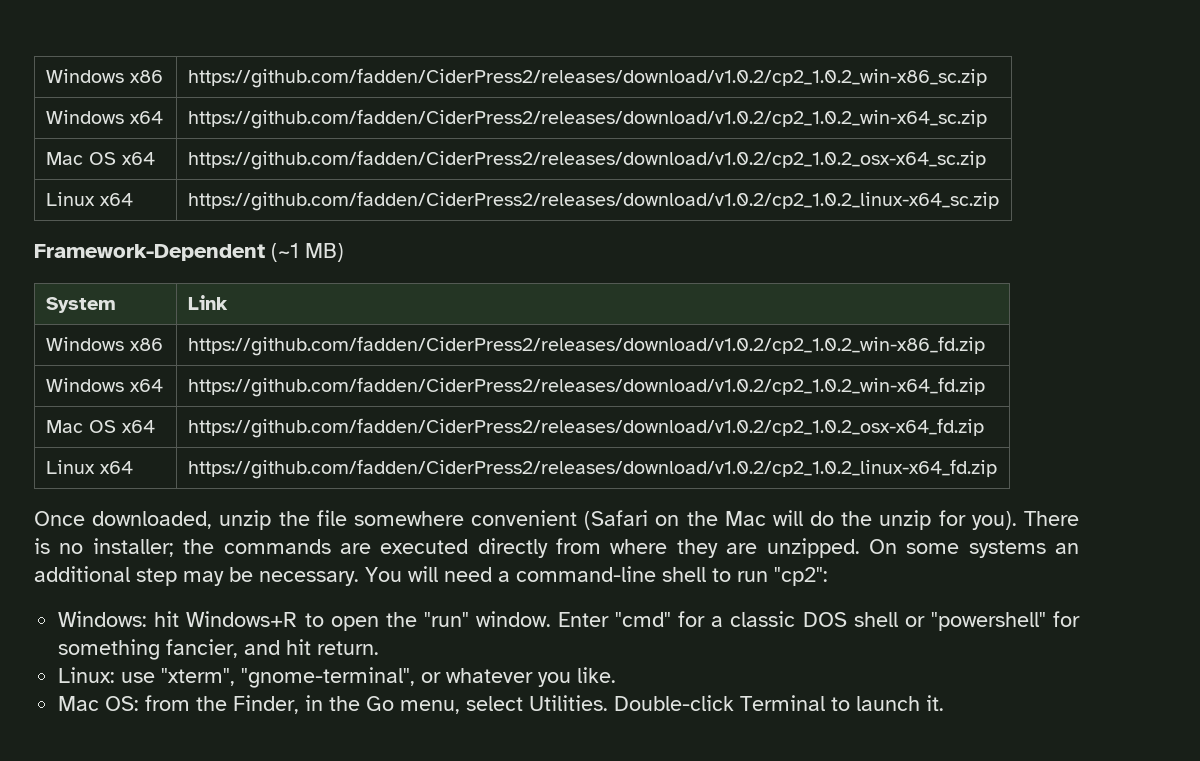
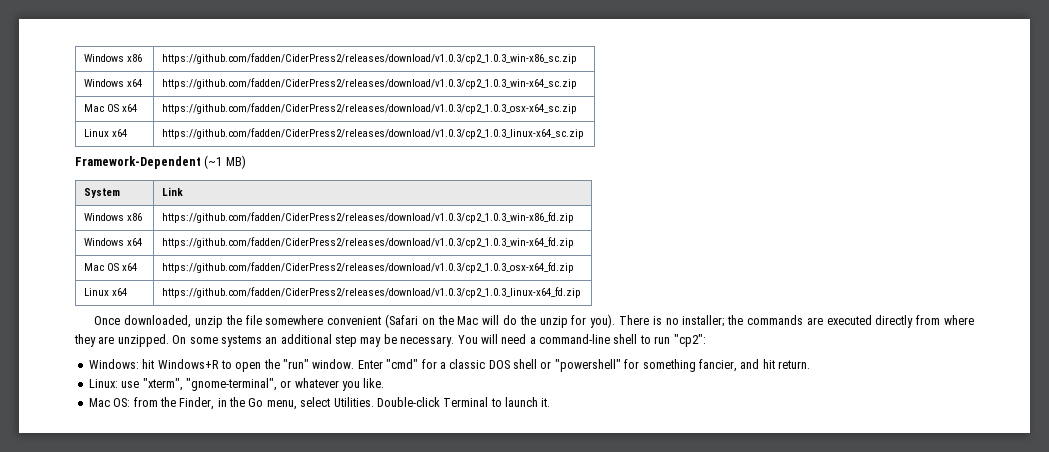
[45,69,163,83] [187,68,987,88] [45,110,163,124] [187,109,987,129] [45,152,155,165] [187,150,986,170] [45,192,133,206] [187,191,999,211] Windows x86 | https://github.com/fadden/CiderPress2/releases/download/v1.0.2/cp2_1.0.2_win-x86_sc.zip // Windows x64 | https://github.com/fadden/CiderPress2/releases/download/v1.0.2/cp2_1.0.2_win-x64_sc.zip // Mac OS x64 | https://github.com/fadden/CiderPress2/releases/download/v1.0.2/cp2_1.0.2_osx-x64_sc.zip // Linux x64 | https://github.com/fadden/CiderPress2/releases/download/v1.0.2/cp2_1.0.2_linux-x64_sc.zip -> [84,54,143,62] [162,53,578,64] [84,79,143,87] [162,78,578,89] [84,104,138,112] [162,103,578,114] [84,129,128,137] [162,128,585,139] Windows x86 | https://github.com/fadden/CiderPress2/releases/download/v1.0.3/cp2_1.0.3_win-x86_sc.zip // Windows x64 | https://github.com/fadden/CiderPress2/releases/download/v1.0.3/cp2_1.0.3_win-x64_sc.zip // Mac OS x64 | https://github.com/fadden/CiderPress2/releases/download/v1.0.3/cp2_1.0.3_osx-x64_sc.zip // Linux x64 | https://github.com/fadden/CiderPress2/releases/download/v1.0.3/cp2_1.0.3_linux-x64_sc.zip
[187,336,985,356] [45,378,163,392] [187,377,985,397] [45,420,155,433] [187,418,984,438] [45,460,133,474] [187,459,997,479] https://github.com/fadden/CiderPress2/releases/download/v1.0.2/cp2_1.0.2_win-x86_fd.zip // Windows x64 | https://github.com/fadden/CiderPress2/releases/download/v1.0.2/cp2_1.0.2_win-x64_fd.zip // Mac OS x64 | https://github.com/fadden/CiderPress2/releases/download/v1.0.2/cp2_1.0.2_osx-x64_fd.zip // Linux x64 | https://github.com/fadden/CiderPress2/releases/download/v1.0.2/cp2_1.0.2_linux-x64_fd.zip -> [162,212,575,223] [84,238,143,246] [162,237,575,248] [84,263,138,271] [162,262,575,273] [84,288,128,296] [162,287,582,298] https://github.com/fadden/CiderPress2/releases/download/v1.0.3/cp2_1.0.3_win-x86_fd.zip // Windows x64 | https://github.com/fadden/CiderPress2/releases/download/v1.0.3/cp2_1.0.3_win-x64_fd.zip // Mac OS x64 | https://github.com/fadden/CiderPress2/releases/download/v1.0.3/cp2_1.0.3_osx-x64_fd.zip // Linux x64 | https://github.com/fadden/CiderPress2/releases/download/v1.0.3/cp2_1.0.3_linux-x64_fd.zip

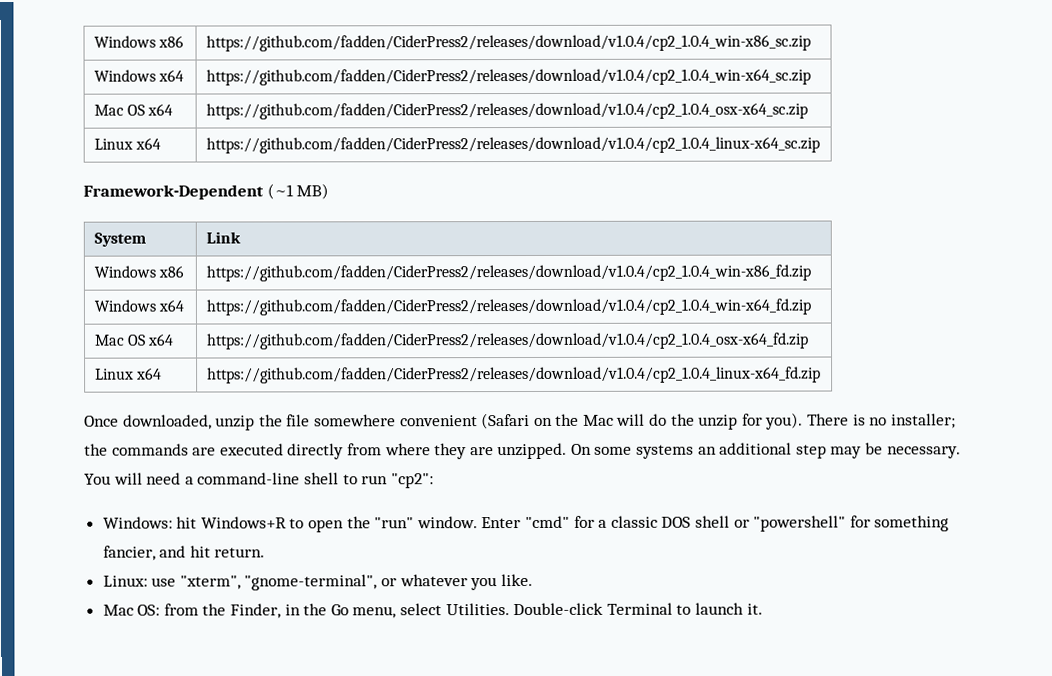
[84,54,143,62] [162,53,578,64] [84,79,143,87] [162,78,578,89] [84,104,138,112] [162,103,578,114] [84,129,128,137] [162,128,585,139] Windows x86 | https://github.com/fadden/CiderPress2/releases/download/v1.0.3/cp2_1.0.3_win-x86_sc.zip // Windows x64 | https://github.com/fadden/CiderPress2/releases/download/v1.0.3/cp2_1.0.3_win-x64_sc.zip // Mac OS x64 | https://github.com/fadden/CiderPress2/releases/download/v1.0.3/cp2_1.0.3_osx-x64_sc.zip // Linux x64 | https://github.com/fadden/CiderPress2/releases/download/v1.0.3/cp2_1.0.3_linux-x64_sc.zip -> [93,35,184,48] [205,34,811,52] [93,69,184,82] [205,68,811,86] [93,103,173,116] [205,102,808,120] [93,137,161,150] [205,136,820,154] Windows x86 | https://github.com/fadden/CiderPress2/releases/download/v1.0.4/cp2_1.0.4_win-x86_sc.zip // Windows x64 | https://github.com/fadden/CiderPress2/releases/download/v1.0.4/cp2_1.0.4_win-x64_sc.zip // Mac OS x64 | https://github.com/fadden/CiderPress2/releases/download/v1.0.4/cp2_1.0.4_osx-x64_sc.zip // Linux x64 | https://github.com/fadden/CiderPress2/releases/download/v1.0.4/cp2_1.0.4_linux-x64_sc.zip
[162,212,575,223] [84,238,143,246] [162,237,575,248] [84,263,138,271] [162,262,575,273] [84,288,128,296] [162,287,582,298] https://github.com/fadden/CiderPress2/releases/download/v1.0.3/cp2_1.0.3_win-x86_fd.zip // Windows x64 | https://github.com/fadden/CiderPress2/releases/download/v1.0.3/cp2_1.0.3_win-x64_fd.zip // Mac OS x64 | https://github.com/fadden/CiderPress2/releases/download/v1.0.3/cp2_1.0.3_osx-x64_fd.zip // Linux x64 | https://github.com/fadden/CiderPress2/releases/download/v1.0.3/cp2_1.0.3_linux-x64_fd.zip -> [205,264,811,282] [93,299,184,312] [205,298,811,316] [93,333,174,346] [205,332,809,350] [94,367,162,380] [206,366,821,384] https://github.com/fadden/CiderPress2/releases/download/v1.0.4/cp2_1.0.4_win-x86_fd.zip // Windows x64 | https://github.com/fadden/CiderPress2/releases/download/v1.0.4/cp2_1.0.4_win-x64_fd.zip // Mac OS x64 | https://github.com/fadden/CiderPress2/releases/download/v1.0.4/cp2_1.0.4_osx-x64_fd.zip // Linux x64 | https://github.com/fadden/CiderPress2/releases/download/v1.0.4/cp2_1.0.4_linux-x64_fd.zip

